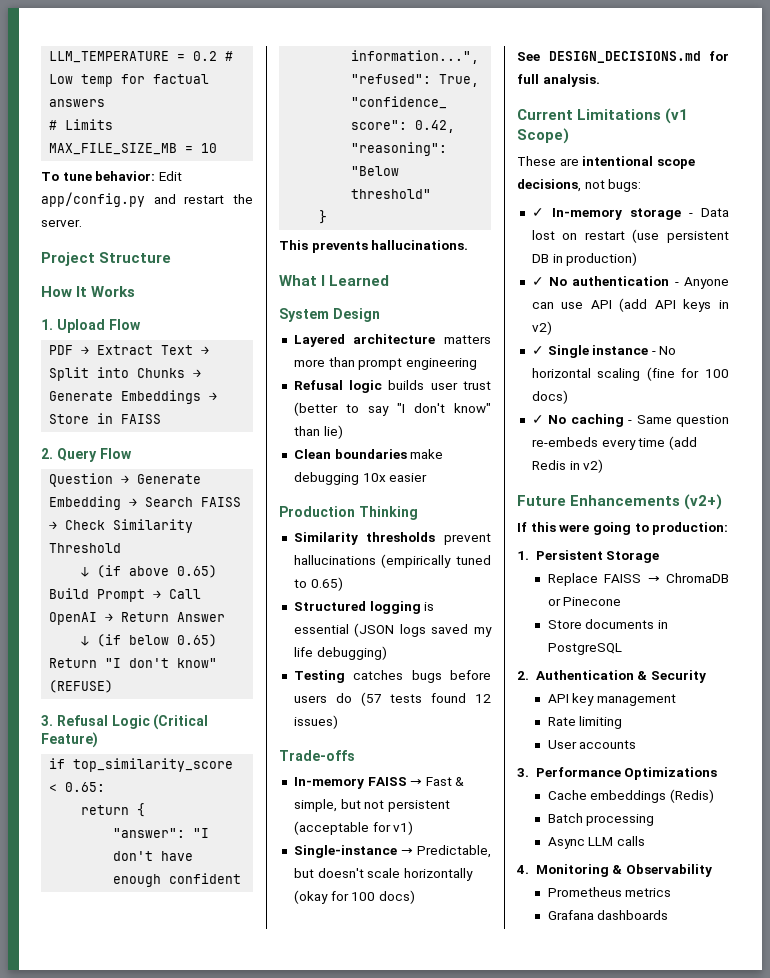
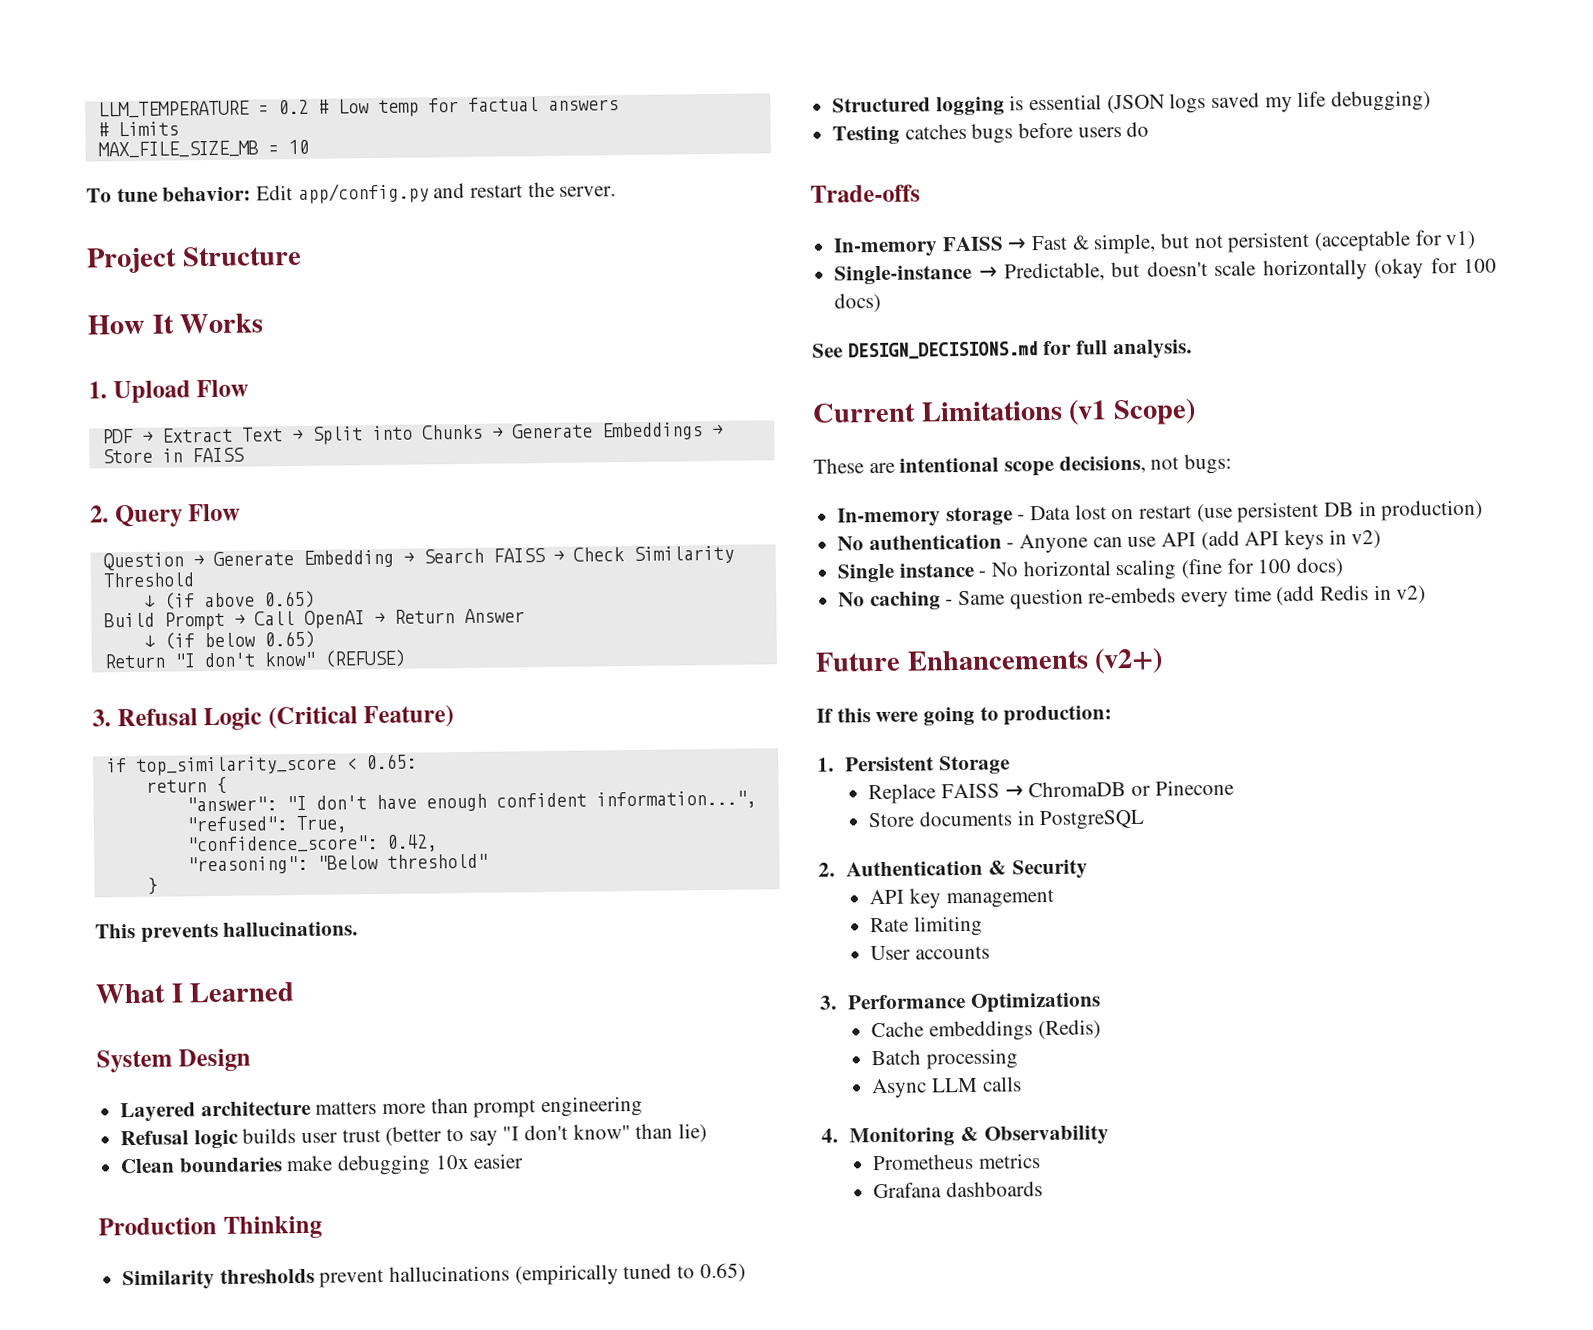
[360,692,491,706] [293,715,338,729] (57 tests found 12 issues) -> (1150, 129) none
[531,208,544,217] ✓ -> (1233, 464) none
[531,277,544,286] ✓ -> (1484, 510) none
[531,346,544,355] ✓ -> (1382, 539) none
[531,415,544,424] ✓ -> (1344, 567) none

